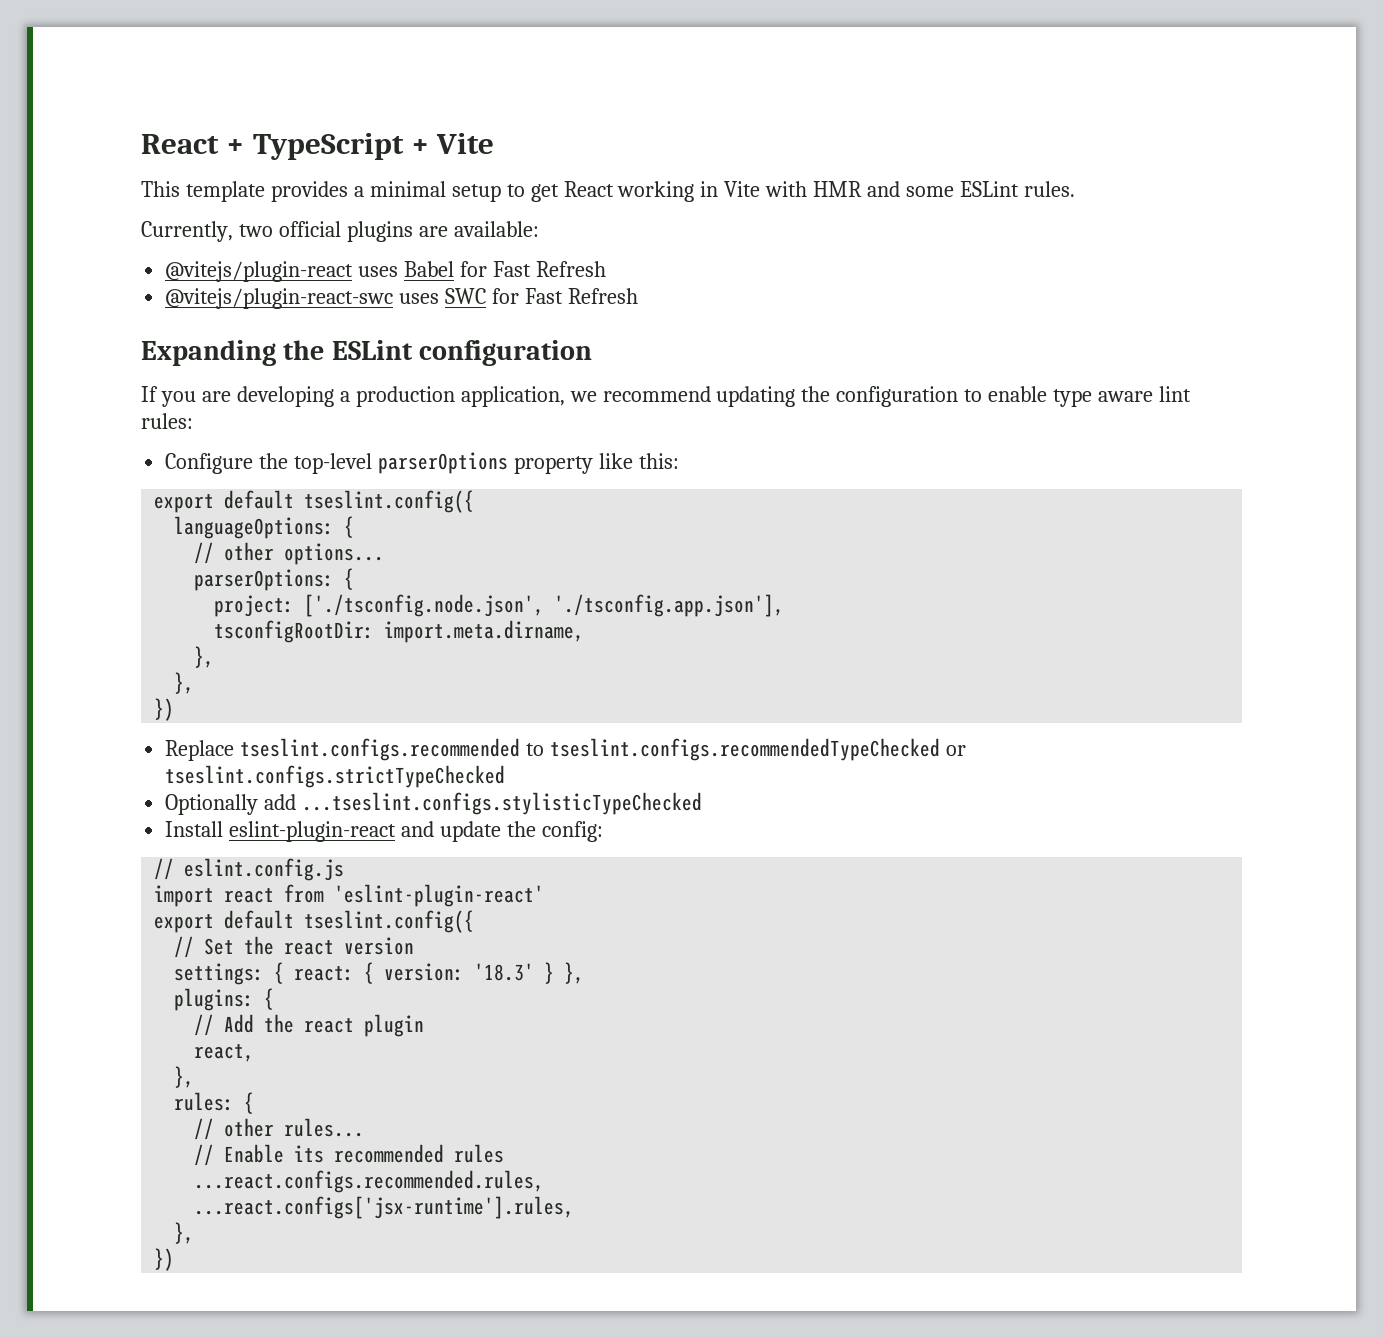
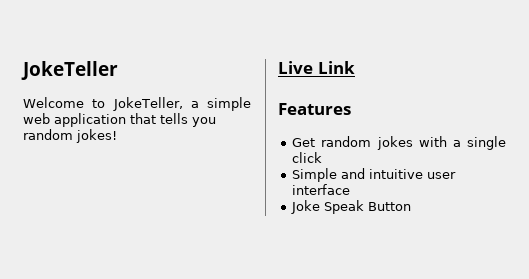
[141,133,495,160] [141,181,1075,202] [141,221,539,242] [165,261,606,282] [165,288,638,309] [141,340,593,366] [141,386,1192,407] [141,413,193,429] [165,452,679,474] [154,490,475,513] [174,516,355,539] [194,542,385,565] [194,568,355,591] [214,594,785,617] [214,620,585,643] [194,646,215,668] [174,672,195,694] [154,698,175,721] [165,738,966,761] [165,765,506,788] [165,792,703,815] [165,821,603,842] [154,858,345,881] [154,884,545,907] [154,910,475,933] [174,936,415,958] [174,962,585,985] [174,988,275,1011] [194,1014,425,1037] [194,1044,255,1062] [174,1066,195,1088] [174,1092,255,1114] [194,1118,365,1140] [194,1144,505,1166] [194,1170,545,1193] [194,1196,575,1219] [174,1222,195,1244] [154,1248,175,1271] React + TypeScript + Vite // This template provides a minimal setup to get React working in Vite with HMR and some ESLint rules. // Currently, two official plugins are available: // @vitejs/plugin-react uses Babel for Fast Refresh // @vitejs/plugin-react-swc uses SWC for Fast Refresh // Expanding the ESLint configuration // If you are developing a production application, we recommend updating the configuration to enable type aware lint rules: // Configure the top-level parserOptions property like this: // export default tseslint.config({ // languageOptions: { // // other options... // parserOptions: { // project: ['./tsconfig.node.json', './tsconfig.app.json'], // tsconfigRootDir: import.meta.dirname, // }, // }, // }) // Replace tseslint.configs.recommended to tseslint.configs.recommendedTypeChecked or tseslint.configs.strictTypeChecked // Optionally add ...tseslint.configs.stylisticTypeChecked // Install eslint-plugin-react and update the config: // // eslint.config.js // import react from 'eslint-plugin-react' // export default tseslint.config({ // // Set the react version // settings: { react: { version: '18.3' } }, // plugins: { // // Add the react plugin // react, // }, // rules: { // // other rules... // // Enable its recommended rules // ...react.configs.recommended.rules, // ...react.configs['jsx-runtime'].rules, // }, // }) -> [21,61,118,80] [23,97,251,111] [23,113,216,127] [23,129,117,143] [278,61,355,74] [278,103,351,115] [292,136,506,150] [292,152,323,163] [292,168,457,182] [292,184,351,195] [291,200,412,214] JokeTeller // Welcome to JokeTeller, a simple web application that tells you random jokes! // Live Link // Features // Get random jokes with a single click // Simple and intuitive user interface // Joke Speak Button

